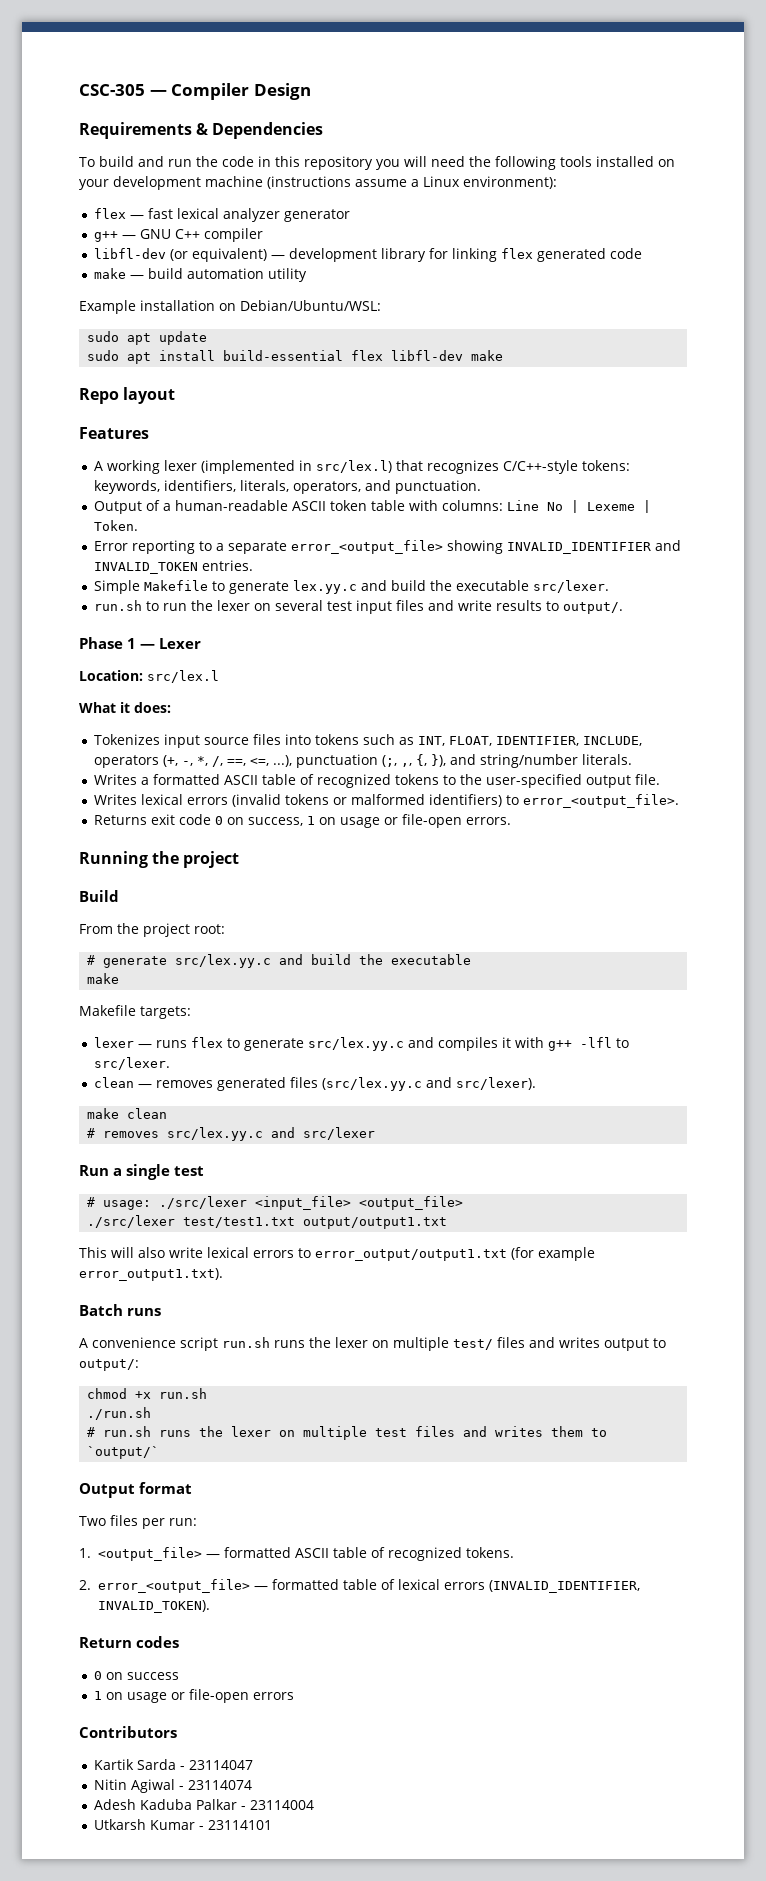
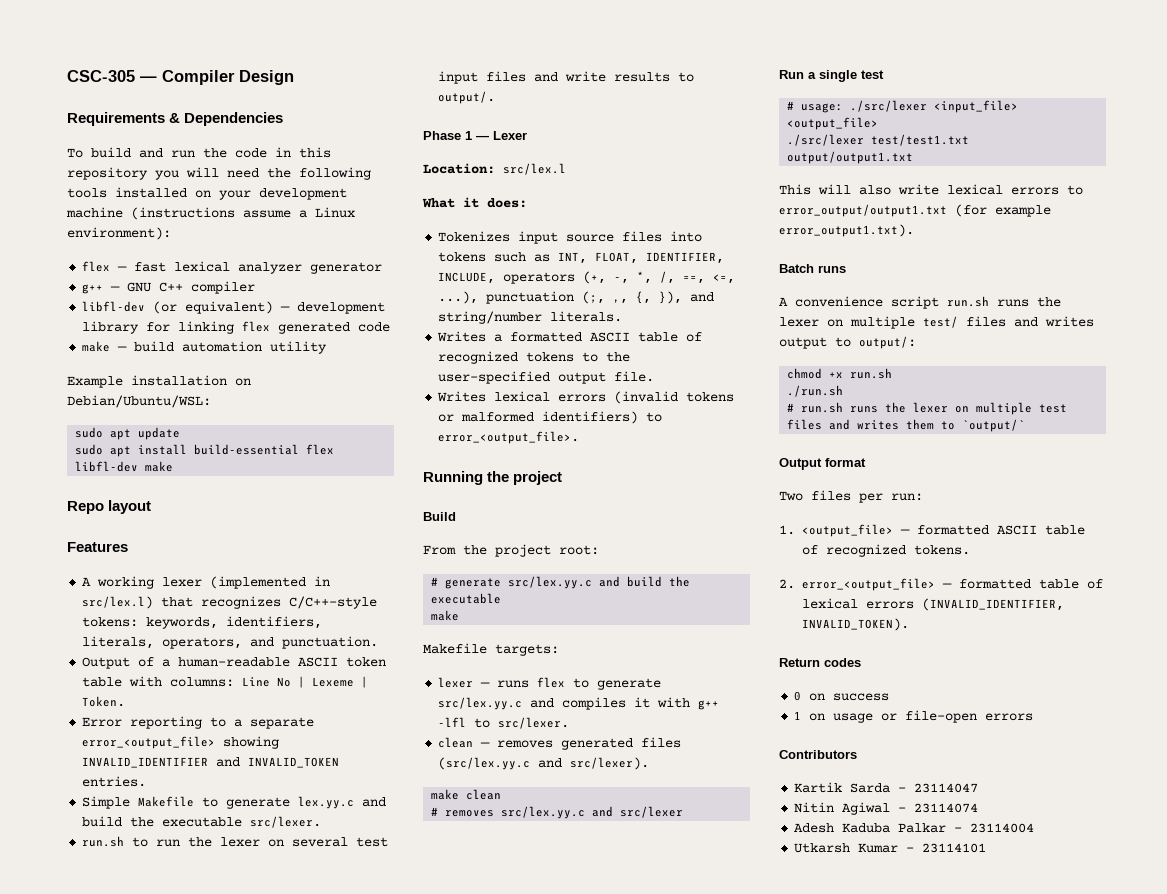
[93,814,511,828] // Returns exit code 0 on success, 1 on usage or file-open errors. -> (580, 437) none

